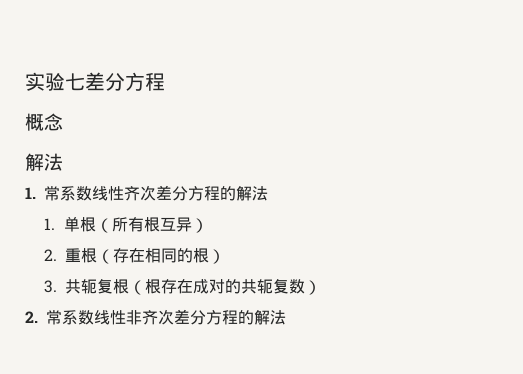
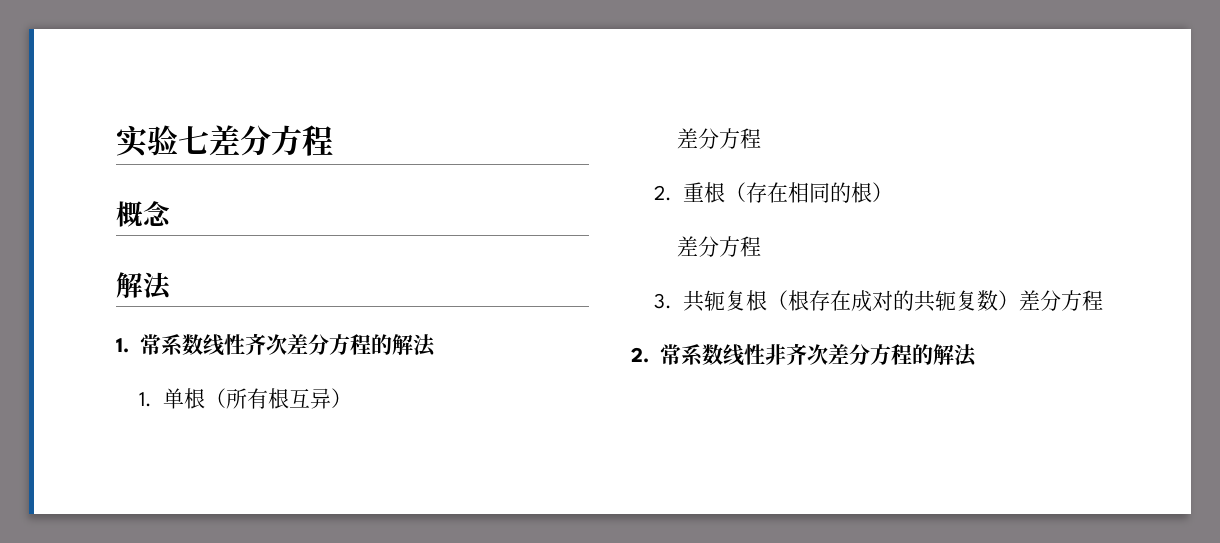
(208, 225) none -> [677,128,762,149] // 差分方程
(226, 256) none -> [677,236,762,257] // 差分方程
(322, 287) none -> [1018,290,1103,311] 差分方程

